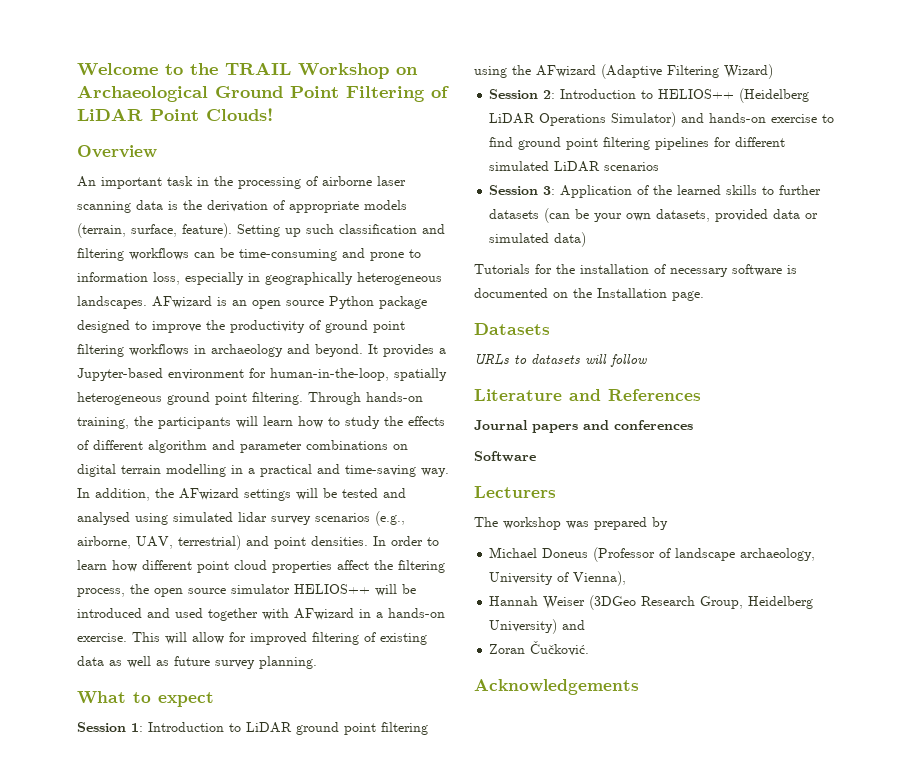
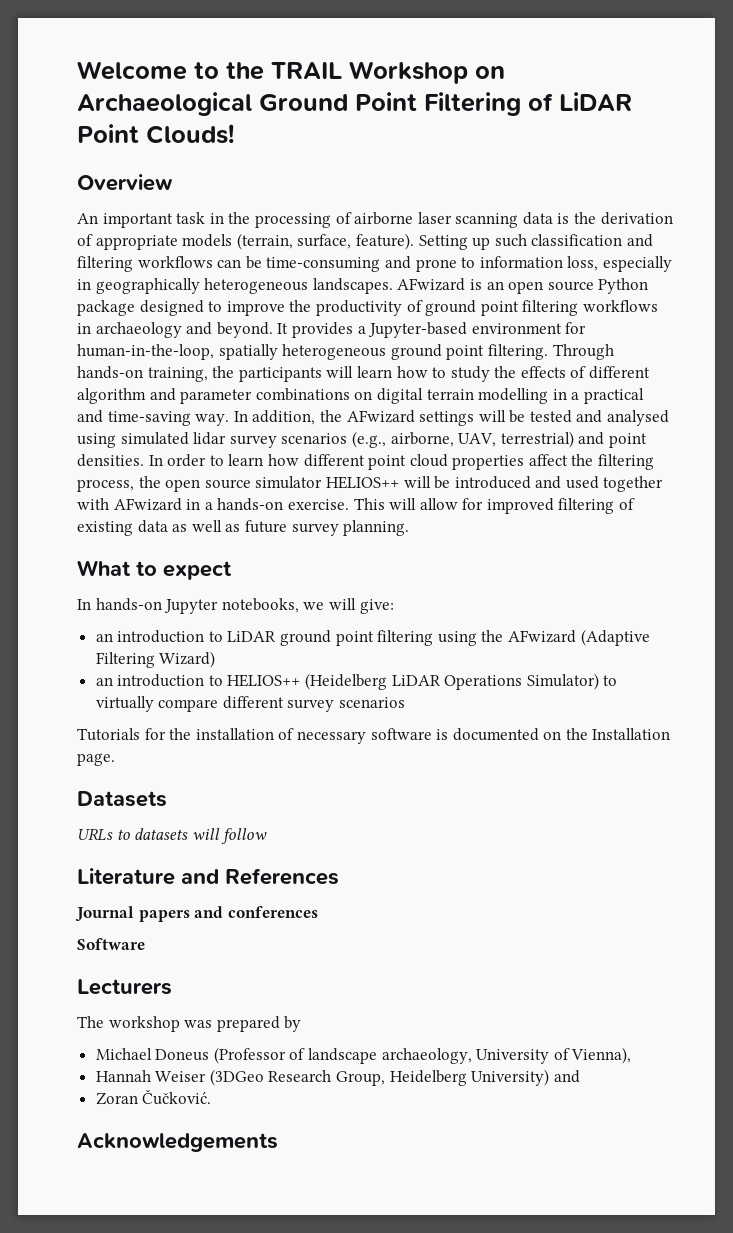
[77,722,224,732] Session 1: Introduction -> [77,598,394,614] [95,630,205,643] In hands-on Jupyter notebooks, we will give: // an introduction
[489,89,637,99] Session 2: Introduction -> [95,674,205,687] an introduction
[681,113,835,123] [489,137,786,150] [489,161,660,172] [489,185,822,198] [489,208,819,223] [489,232,587,247] and hands-on exercise to find ground point filtering pipelines for different simulated LiDAR scenarios // Session 3: Application of the learned skills to further datasets (can be your own datasets, provided data or simulated data) -> [603,675,618,686] [95,696,406,712] to virtually compare different survey scenarios

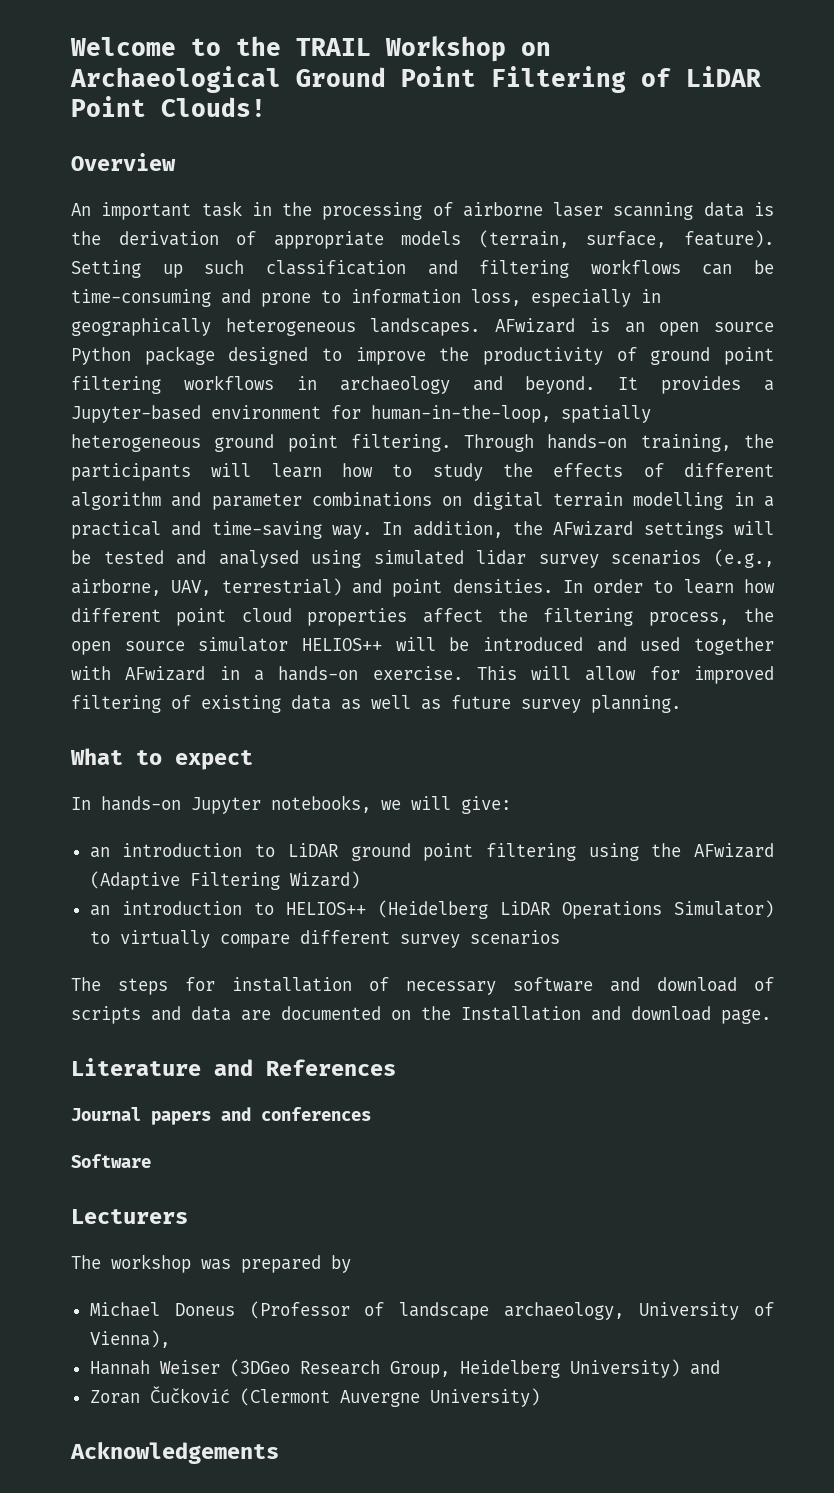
[77,728,192,741] Tutorials for the -> [71,977,215,995] The steps for
[436,729,449,740] is -> [610,977,774,992] [71,1006,271,1024] and download of scripts and data are
(671, 734) none -> [591,1006,711,1021] and download
[77,791,167,807] [77,828,268,844] // Datasets // URLs to datasets will follow -> (771, 1016) none
[142,1090,212,1105] Čučković. -> [149,1386,540,1407] Čučković (Clermont Auvergne University)

